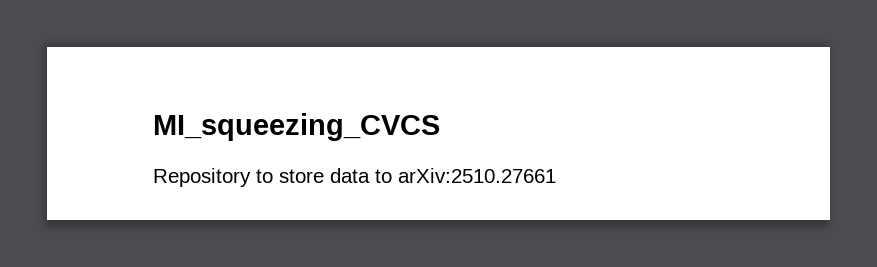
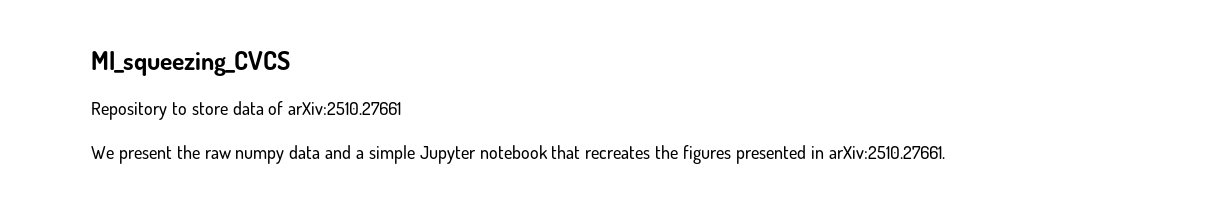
[375,169,392,183] to -> [268,101,284,115] of
(556, 175) none -> [91,145,945,164] // We present the raw numpy data and a simple Jupyter notebook that recreates the figures presented in arXiv:2510.27661.

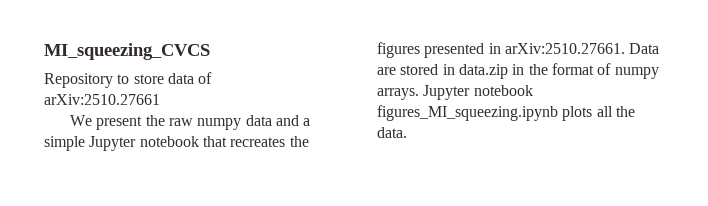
(945, 152) none -> [629,43,660,54] [377,63,659,79] [377,85,533,100] [377,105,635,121] [377,127,407,138] Data are stored in data.zip in the format of numpy arrays. Jupyter notebook figures_MI_squeezing.ipynb plots all the data.

